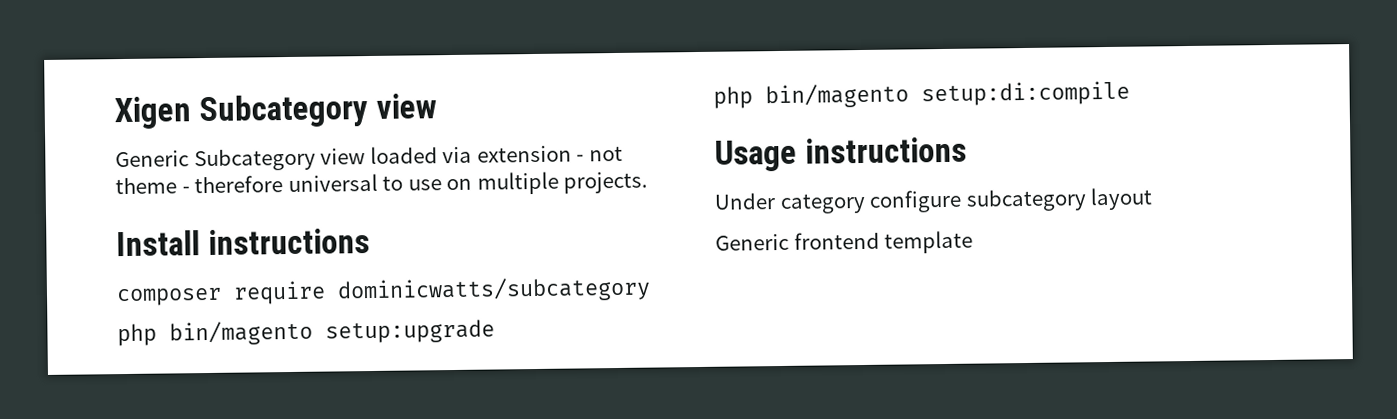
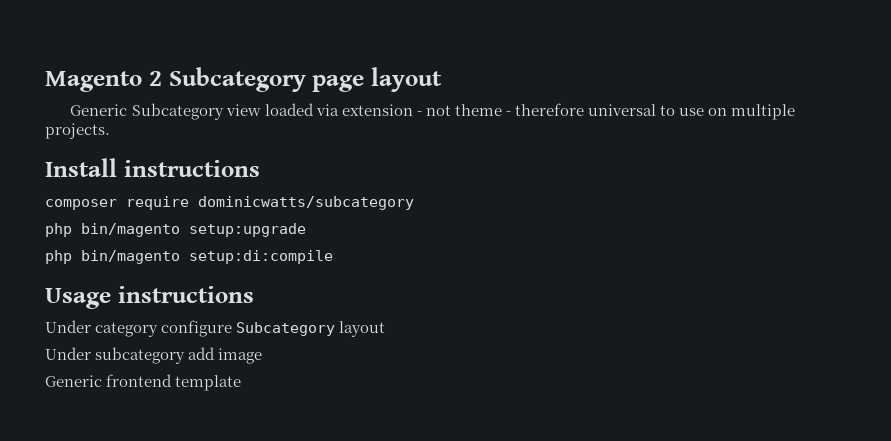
[114,93,437,130] Xigen Subcategory view -> [45,67,442,92] Magento 2 Subcategory page layout
[965,187,1154,212] subcategory layout -> [236,321,386,337] [45,347,263,364] Subcategory layout // Under subcategory add image

